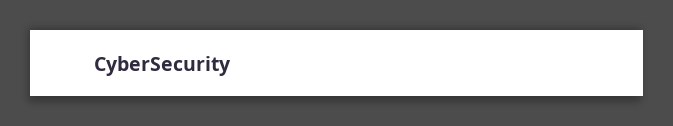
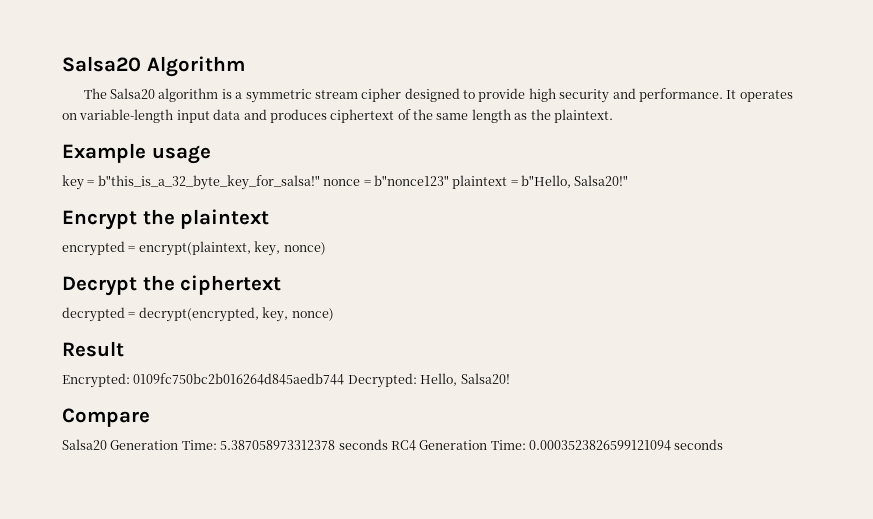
[94,56,231,76] CyberSecurity -> [62,56,245,77] [83,88,793,103] [62,109,613,123] [62,143,211,164] [62,175,629,190] [62,209,270,230] [62,241,326,256] [62,275,282,296] [62,307,334,322] [62,341,124,357] [62,373,510,388] [62,408,150,427] [62,439,724,451] Salsa20 Algorithm // The Salsa20 algorithm is a symmetric stream cipher designed to provide high security and performance. It operates on variable-length input data and produces ciphertext of the same length as the plaintext. // Example usage // key = b"this_is_a_32_byte_key_for_salsa!" nonce = b"nonce123" plaintext = b"Hello, Salsa20!" // Encrypt the plaintext // encrypted = encrypt(plaintext, key, nonce) // Decrypt the ciphertext // decrypted = decrypt(encrypted, key, nonce) // Result // Encrypted: 0109fc750bc2b016264d845aedb744 Decrypted: Hello, Salsa20! // Compare // Salsa20 Generation Time: 5.387058973312378 seconds RC4 Generation Time: 0.0003523826599121094 seconds

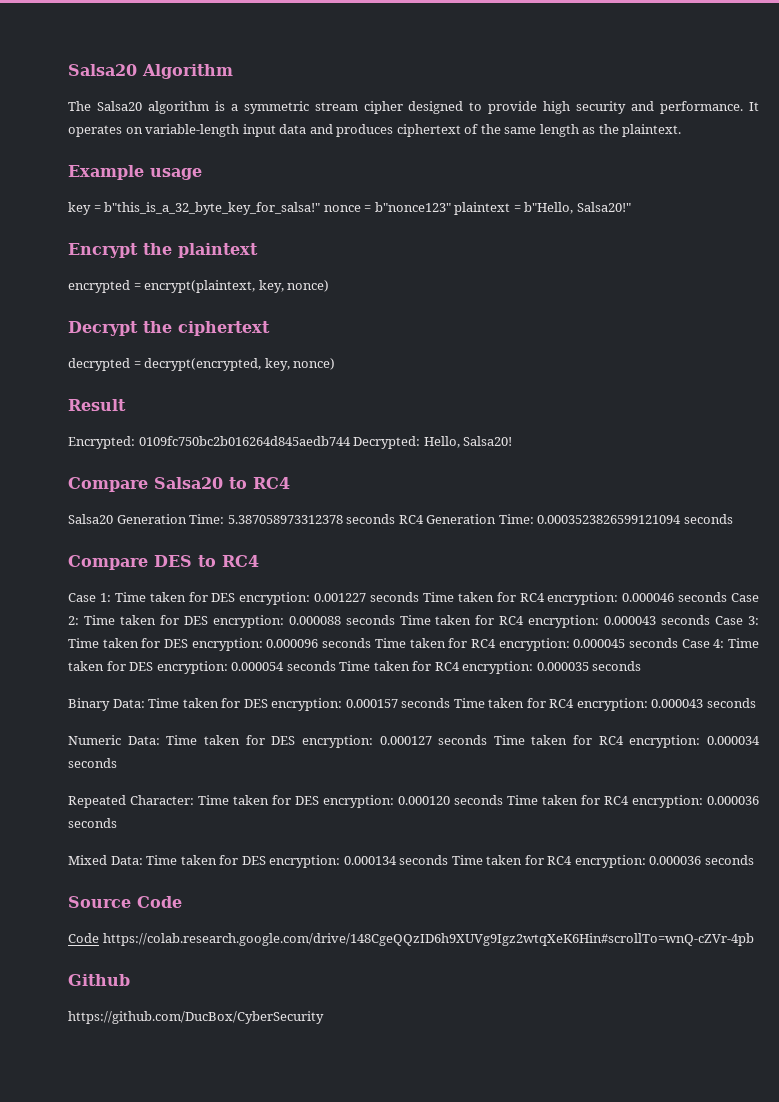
(150, 417) none -> [154,477,290,489] Salsa20 to RC4
(724, 444) none -> [68,555,259,570] [68,592,759,605] [68,615,759,628] [68,638,759,651] [68,661,642,674] [68,698,756,711] [68,735,760,748] [68,758,117,768] [68,795,759,808] [68,818,117,828] [68,855,754,868] [68,896,182,908] [68,933,754,946] [68,974,130,986] [68,1011,324,1024] // Compare DES to RC4 // Case 1: Time taken for DES encryption: 0.001227 seconds Time taken for RC4 encryption: 0.000046 seconds Case 2: Time taken for DES encryption: 0.000088 seconds Time taken for RC4 encryption: 0.000043 seconds Case 3: Time taken for DES encryption: 0.000096 seconds Time taken for RC4 encryption: 0.000045 seconds Case 4: Time taken for DES encryption: 0.000054 seconds Time taken for RC4 encryption: 0.000035 seconds // Binary Data: Time taken for DES encryption: 0.000157 seconds Time taken for RC4 encryption: 0.000043 seconds // Numeric Data: Time taken for DES encryption: 0.000127 seconds Time taken for RC4 encryption: 0.000034 seconds // Repeated Character: Time taken for DES encryption: 0.000120 seconds Time taken for RC4 encryption: 0.000036 seconds // Mixed Data: Time taken for DES encryption: 0.000134 seconds Time taken for RC4 encryption: 0.000036 seconds // Source Code // Code https://colab.research.google.com/drive/148CgeQQzID6h9XUVg9Igz2wtqXeK6Hin#scrollTo=wnQ-cZVr-4pb // Github // https://github.com/DucBox/CyberSecurity

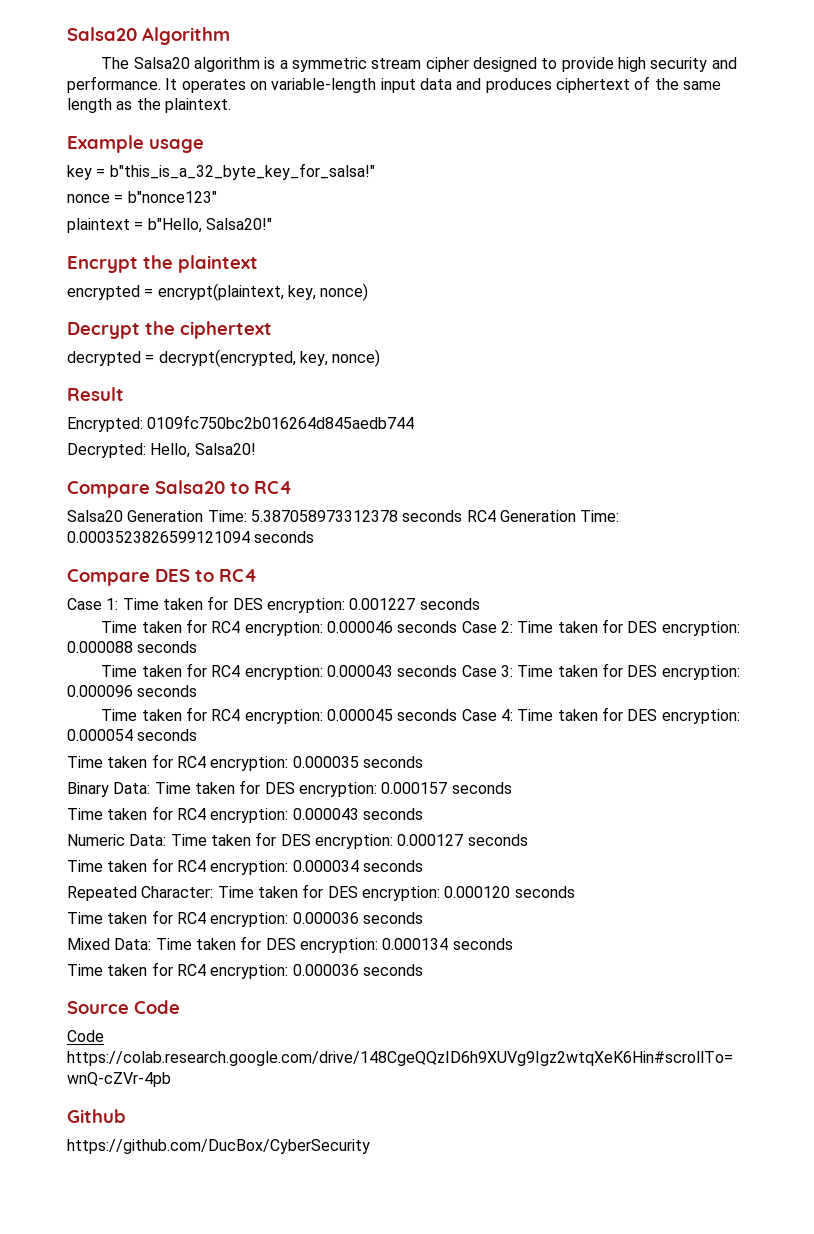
(321, 208) none -> (375, 171) //
(451, 207) none -> (217, 197) //
(351, 441) none -> (415, 422) //
(419, 597) none -> (480, 604) //
(395, 620) none -> (198, 647) //
(372, 643) none -> (198, 691) //
(336, 666) none -> (198, 735) //
(451, 703) none -> (512, 788) //
(488, 740) none -> (528, 840) //
(503, 800) none -> (575, 892) //
(449, 860) none -> (513, 944) //

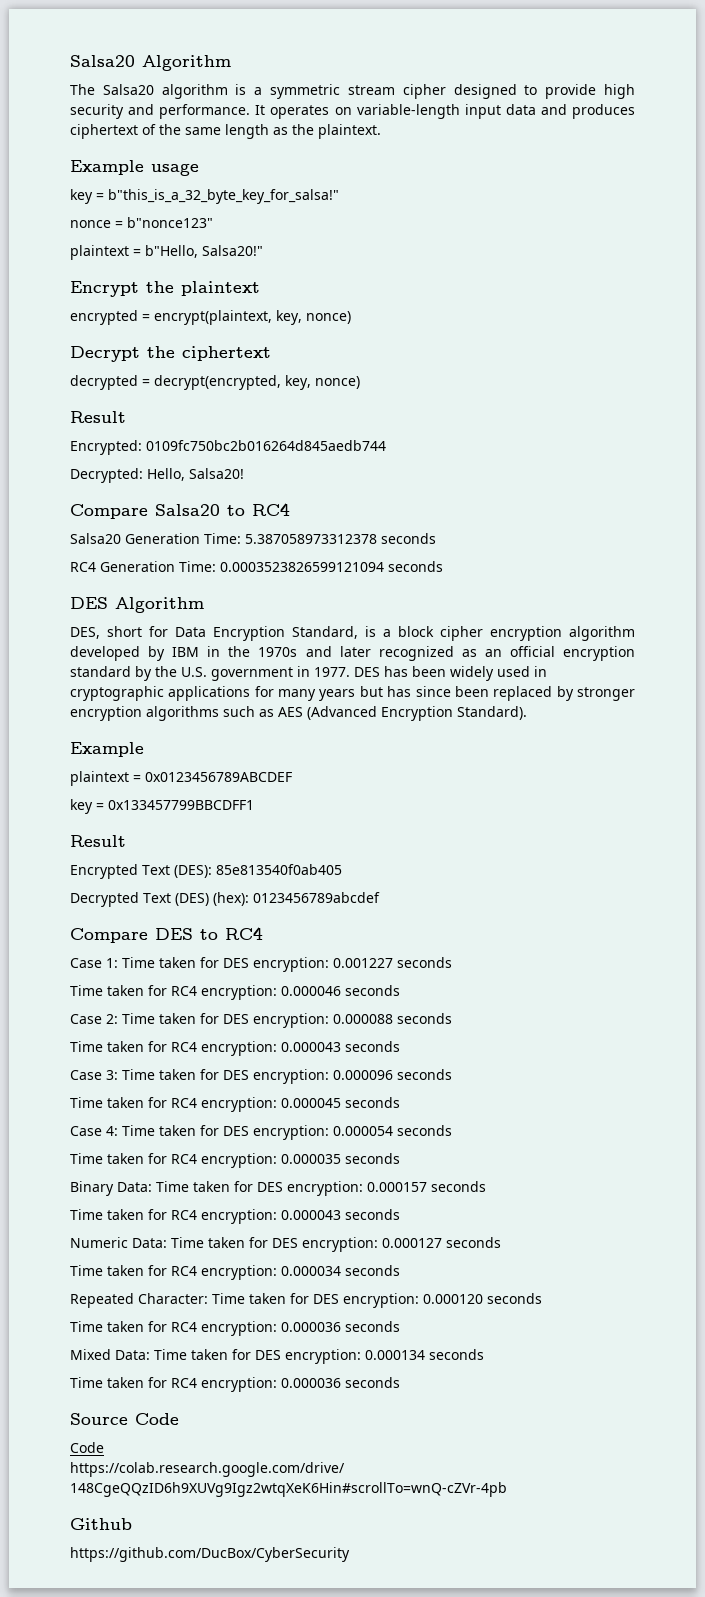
(463, 516) none -> (436, 538) //
(315, 537) none -> [70,597,204,613] [70,626,635,641] [70,646,635,661] [70,666,547,681] [70,686,636,701] [70,706,527,721] [70,742,144,757] [70,771,292,786] [70,799,254,814] [70,835,126,847] [70,864,342,879] [70,892,380,907] // DES Algorithm // DES, short for Data Encryption Standard, is a block cipher encryption algorithm developed by IBM in the 1970s and later recognized as an official encryption standard by the U.S. government in 1977. DES has been widely used in cryptographic applications for many years but has since been replaced by stronger encryption algorithms such as AES (Advanced Encryption Standard). // Example // plaintext = 0x0123456789ABCDEF // key = 0x133457799BBCDFF1 // Result // Encrypted Text (DES): 85e813540f0ab405 // Decrypted Text (DES) (hex): 0123456789abcdef
(458, 627) none -> (400, 990) //
(458, 671) none -> (400, 1046) //
(458, 715) none -> (400, 1102) //

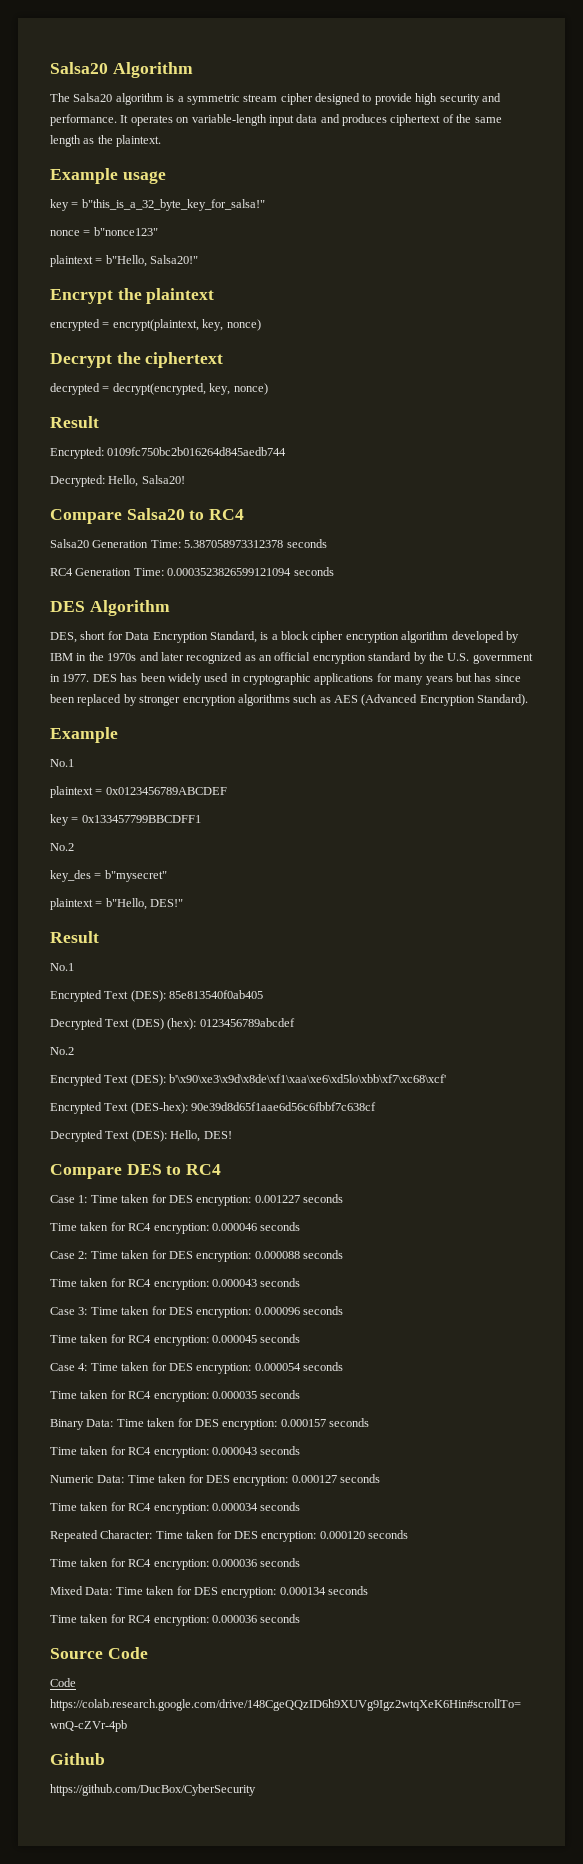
(144, 749) none -> [50,759,74,767] // No.1
[70,835,126,847] // Result -> [50,843,74,851] [50,870,167,882] [50,898,184,910] [50,931,99,943] [50,963,74,971] // No.2 // key_des = b"mysecret" // plaintext = b"Hello, DES!" // Result // No.1
(380, 897) none -> [50,1047,74,1055] [50,1074,447,1086] [50,1102,377,1114] [50,1130,232,1142] // No.2 // Encrypted Text (DES): b'\x90\xe3\x9d\x8de\xf1\xaa\xe6\xd5lo\xbb\xf7\xc68\xcf' // Encrypted Text (DES-hex): 90e39d8d65f1aae6d56c6fbbf7c638cf // Decrypted Text (DES): Hello, DES!

